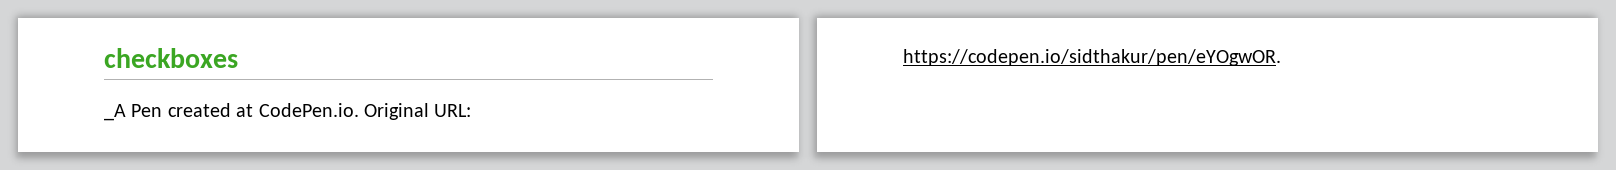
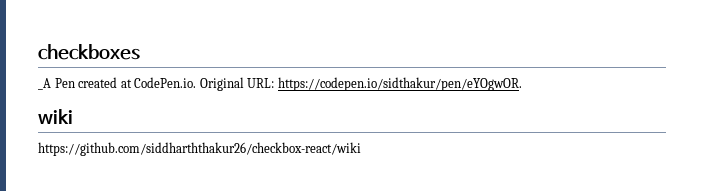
(1281, 57) none -> [38,109,73,124] [38,142,361,156] // wiki // https://github.com/siddharththakur26/checkbox-react/wiki

